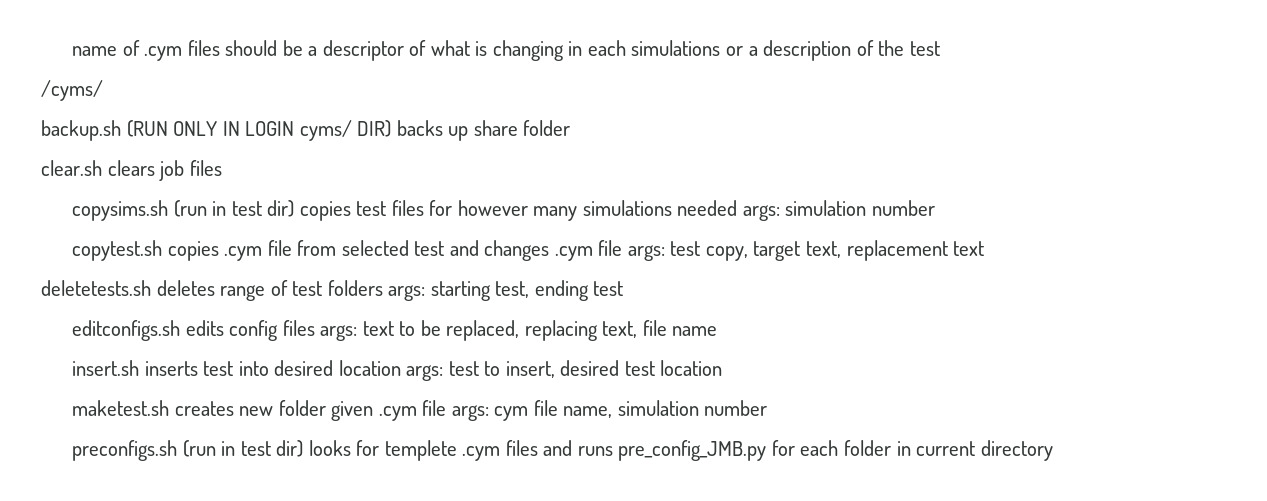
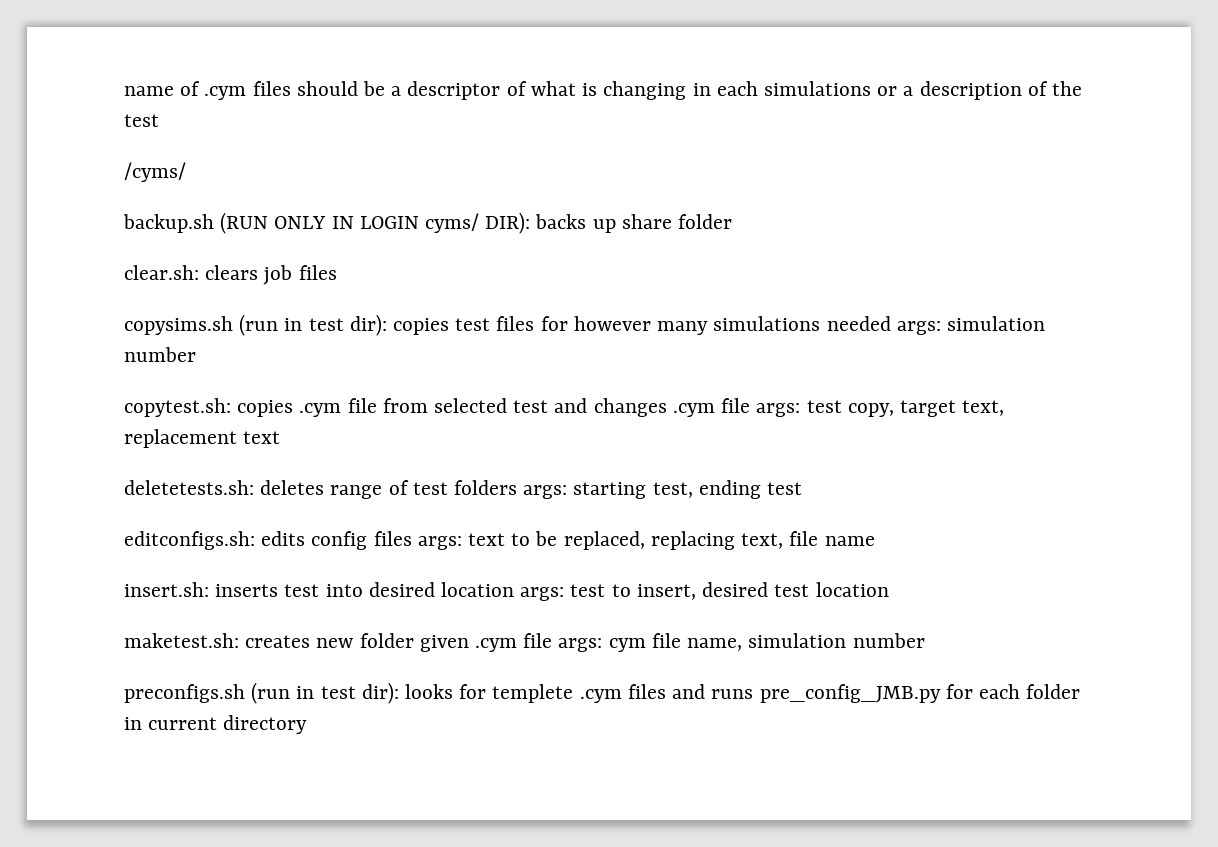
[357,120,392,137] DIR) -> [485,212,531,234] DIR):
[41,160,102,176] clear.sh -> [124,265,199,280] clear.sh:
[267,200,295,217] dir) -> [349,314,387,336] dir):
[71,240,162,261] copytest.sh -> [124,398,231,417] copytest.sh:
[41,280,151,296] deletetests.sh -> [124,480,254,495] deletetests.sh:
[71,320,180,341] editconfigs.sh -> [124,531,255,550] editconfigs.sh:
[71,360,139,376] insert.sh -> [124,582,209,597] insert.sh:
[71,400,169,416] maketest.sh -> [124,633,239,648] maketest.sh:
[276,440,304,457] dir) -> [361,682,399,704] dir):

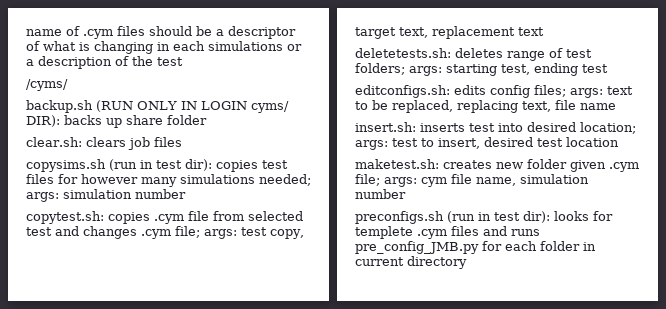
[826,316,891,331] needed -> [259,174,311,186] needed;
[721,398,751,413] file -> [175,226,200,238] file;
[454,480,518,495] folders -> [355,63,405,75] folders;
[373,531,412,546] files -> [534,85,566,97] files;
[441,582,515,597] location -> [580,122,636,134] location;
[523,633,553,648] file -> [355,174,380,186] file;

